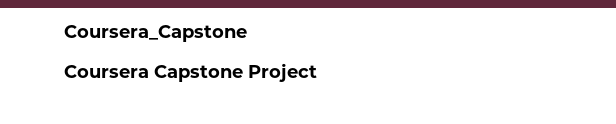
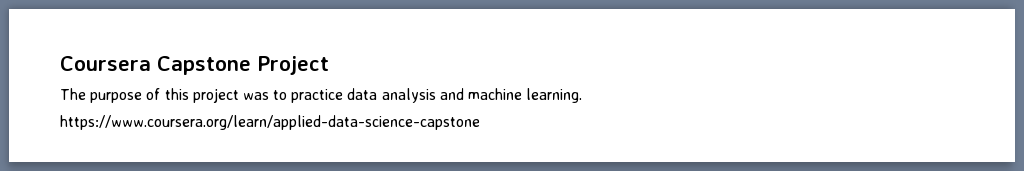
[64,25,247,42] Coursera_Capstone // -> (60, 63) none
(317, 72) none -> [60,88,583,103] [60,115,480,130] // The purpose of this project was to practice data analysis and machine learning. // https://www.coursera.org/learn/applied-data-science-capstone

